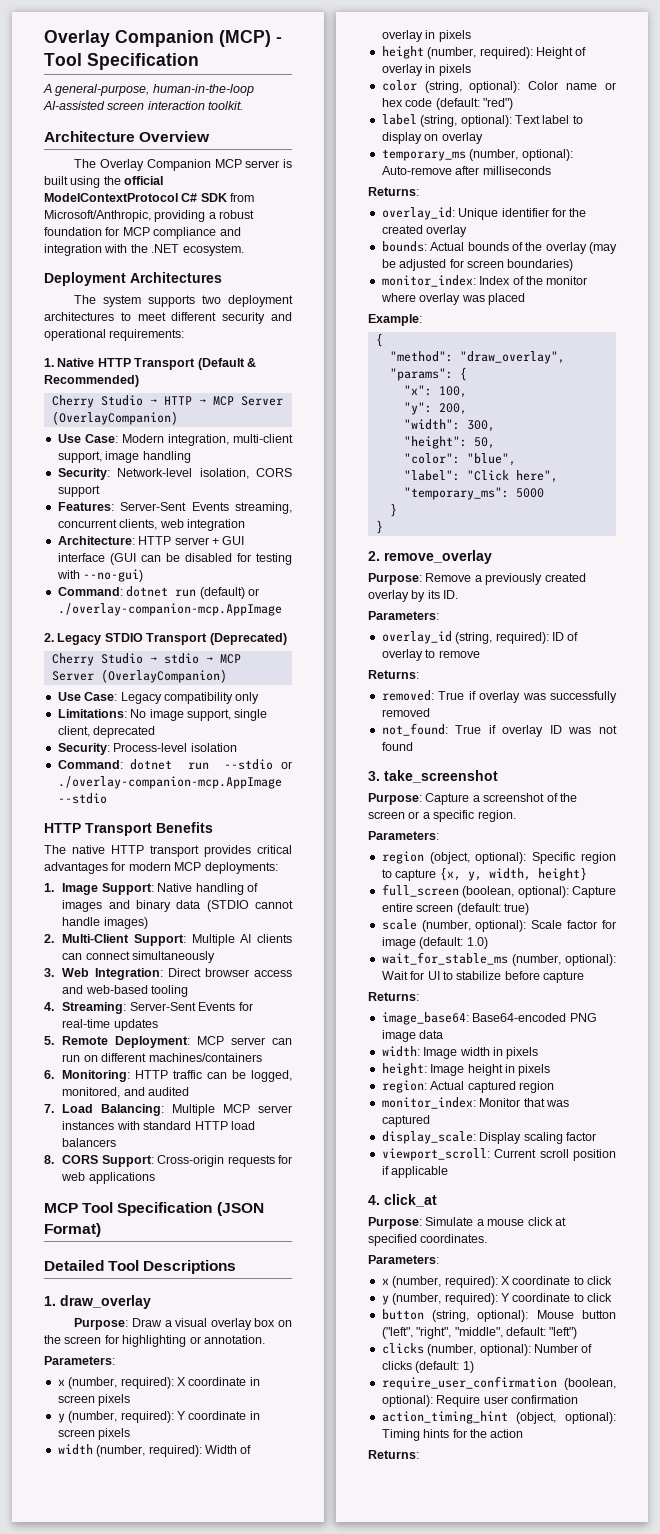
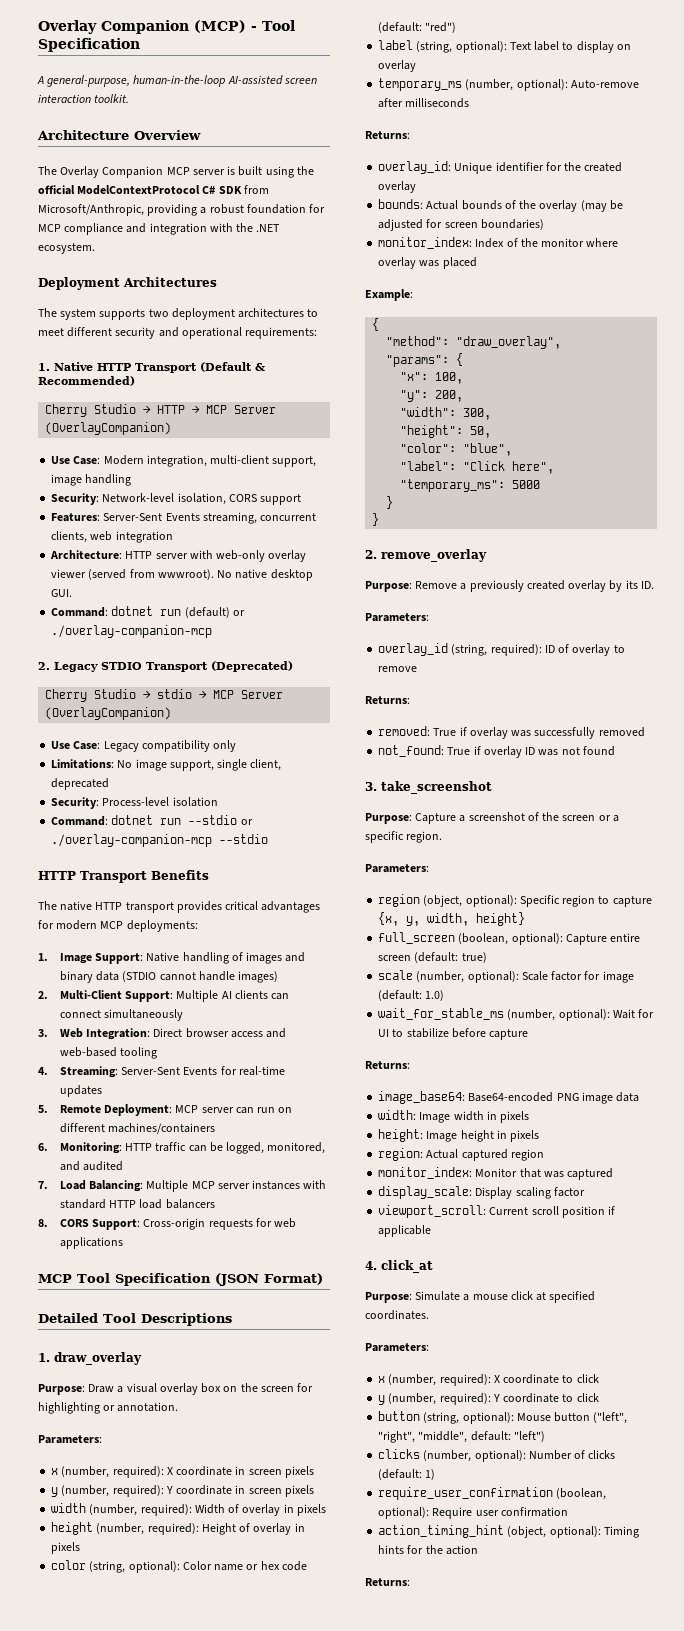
[211,536,245,545] [57,553,292,565] [56,569,144,582] + GUI interface (GUI can be disabled for testing with --no-gui) -> [189,550,307,562] [51,569,313,581] [51,589,73,597] with web-only overlay viewer (served from wwwroot). No native desktop GUI.
[57,603,282,616] ./overlay-companion-mcp.AppImage -> [51,625,213,638] ./overlay-companion-mcp
[57,776,282,789] ./overlay-companion-mcp.AppImage -> [51,834,213,847] ./overlay-companion-mcp

